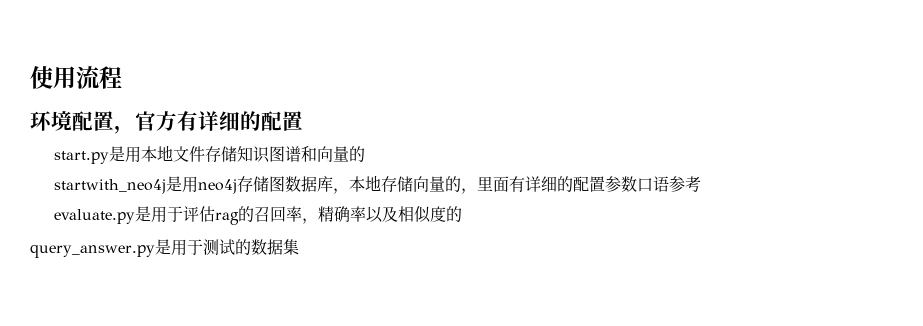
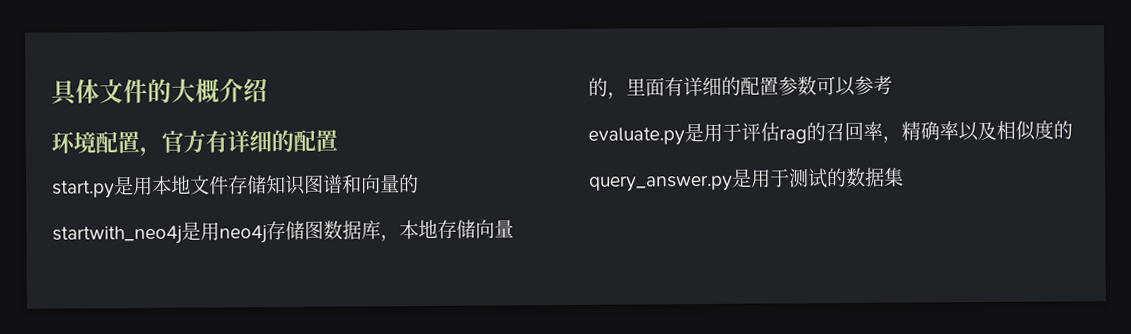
[30,66,122,89] 使用流程 -> [51,78,268,106] 具体文件的大概介绍
[636,176,669,192] 口语 -> [816,76,856,97] 可以

